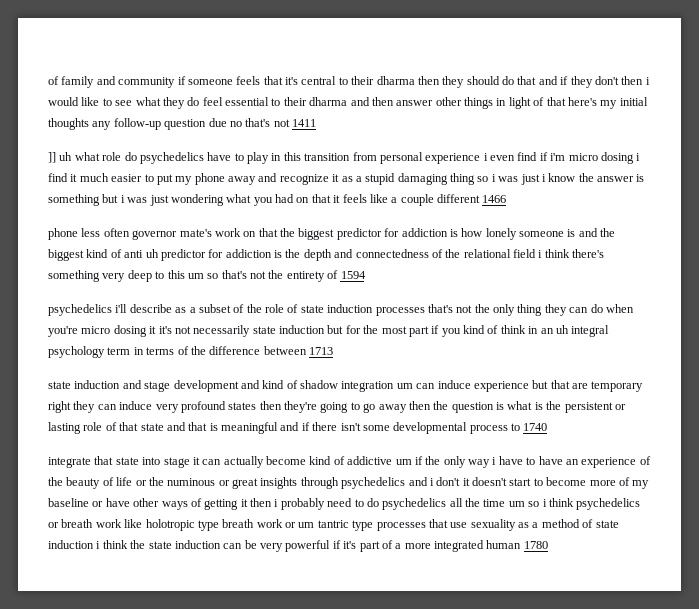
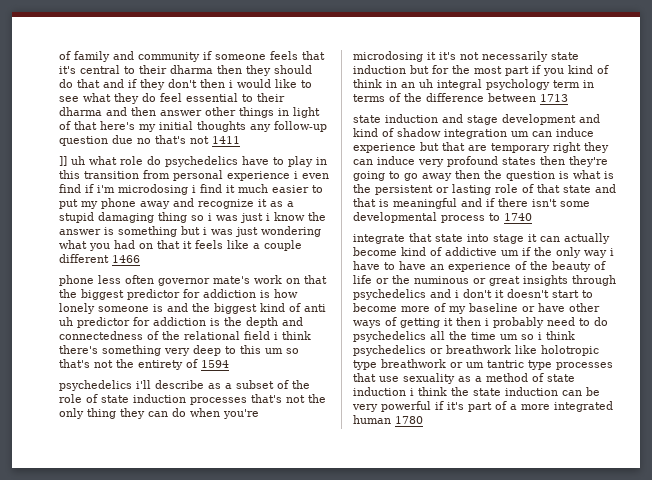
[568,152,634,164] micro dosing -> [118,184,188,195] microdosing
[81,325,147,337] micro dosing -> [353,51,423,62] microdosing
[61,519,122,528] breath work -> [446,345,511,354] breathwork
[222,519,283,528] breath work -> [381,359,446,368] breathwork

